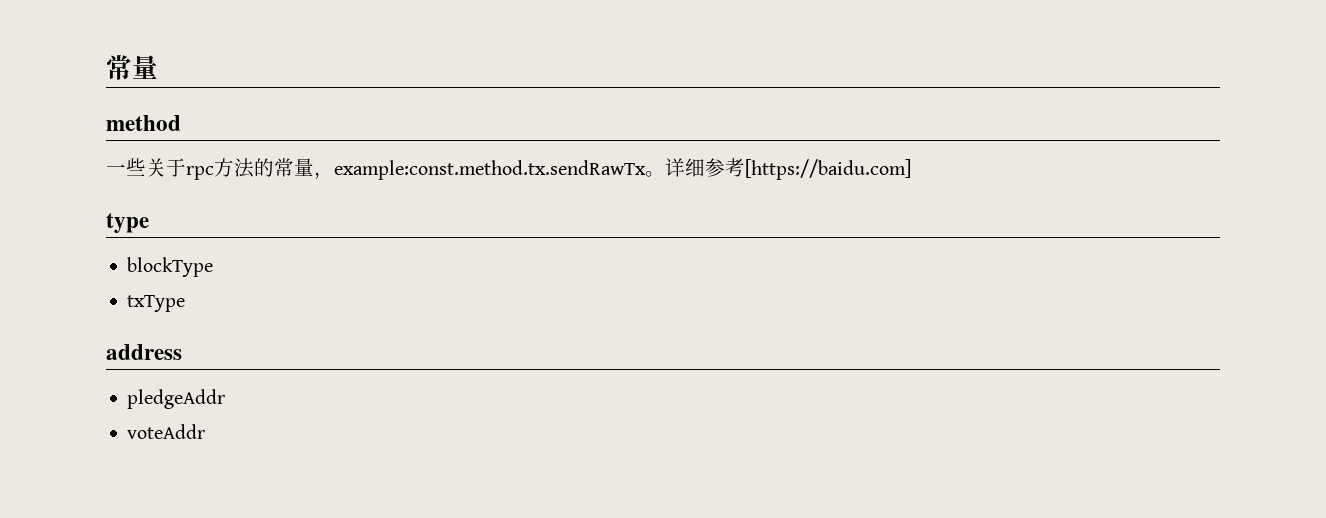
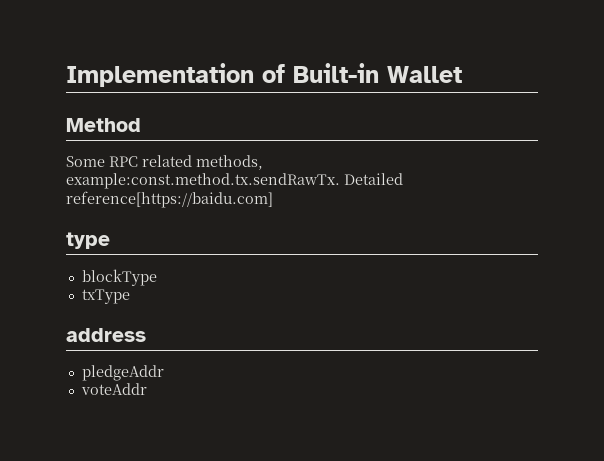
[106,55,158,80] [106,115,181,131] [106,158,911,180] 常量 // method // 一些关于rpc方法的常量，example:const.method.tx.sendRawTx。详细参考[https://baidu.com] -> [66,63,462,87] [66,118,141,132] [66,155,263,170] [66,173,403,189] [66,191,273,208] Implementation of Built-in Wallet // Method // Some RPC related methods, example:const.method.tx.sendRawTx. Detailed reference[https://baidu.com]

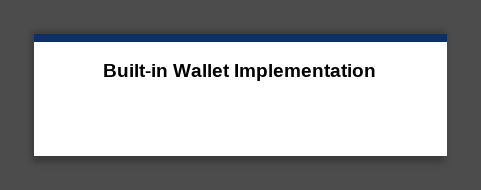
[66,63,285,87] Implementation of -> (103, 70) none
[66,118,141,132] [66,155,263,170] [66,173,403,189] [66,191,273,208] [66,232,110,249] [81,269,157,286] [81,289,130,304] [66,328,146,342] [81,365,164,381] [80,383,147,395] // Method // Some RPC related methods, example:const.method.tx.sendRawTx. Detailed reference[https://baidu.com] // type // blockType // txType // address // pledgeAddr // voteAddr -> [234,64,377,81] Implementation

